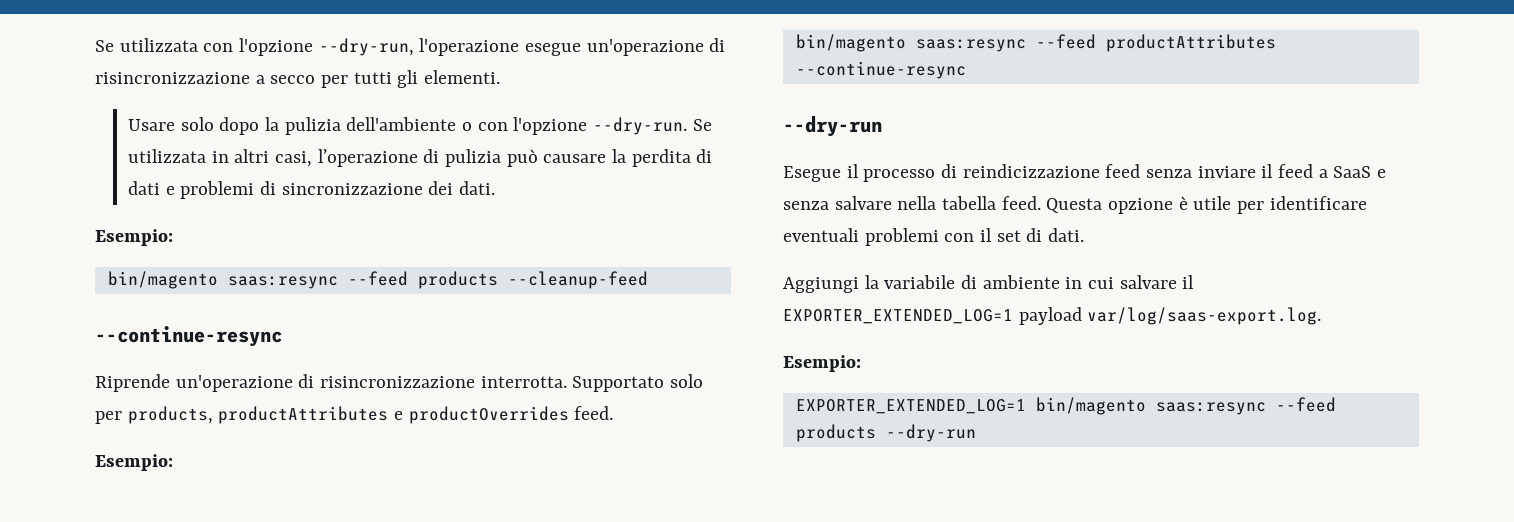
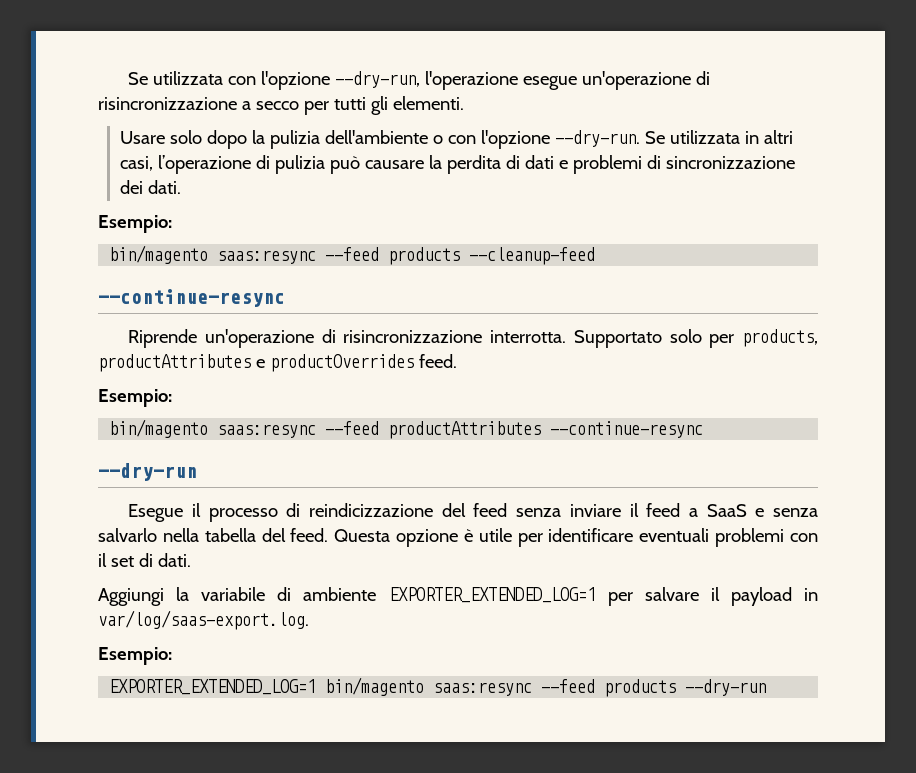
(1100, 171) none -> [441,503,466,517] del
[834,196,892,210] salvare -> [98,528,157,542] salvarlo
(997, 203) none -> [261,528,286,542] del
[1065,275,1195,289] [783,307,1082,325] in cui salvare il EXPORTER_EXTENDED_LOG=1 payload -> [388,587,819,606] EXPORTER_EXTENDED_LOG=1 per salvare il payload in

